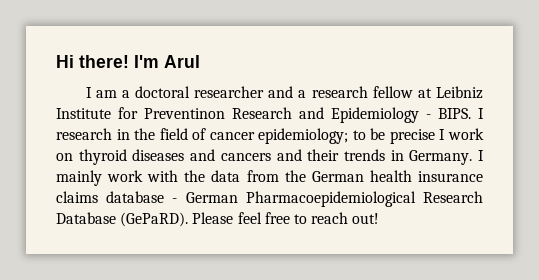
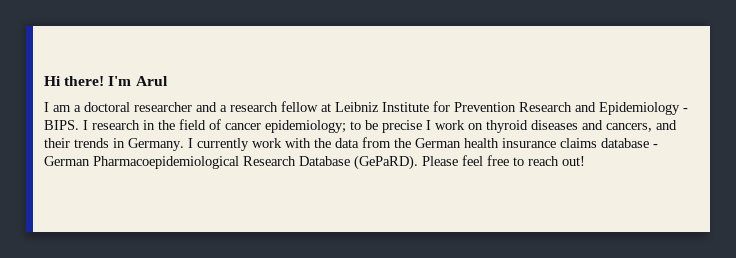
[144,108,225,119] Preventinon -> [454,102,516,112] Prevention
[220,153,271,161] cancers -> [606,123,652,132] cancers,
[56,170,102,186] mainly -> [197,138,249,151] currently

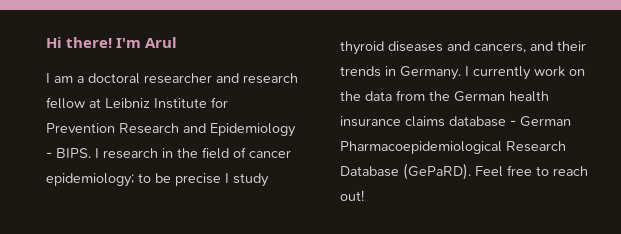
[220,105,227,112] a -> (239, 78) none
[435,120,483,130] work on -> [233,173,269,187] study
[285,138,311,148] with -> [569,69,585,76] on
[422,155,483,166] Please feel -> [475,166,503,177] Feel

